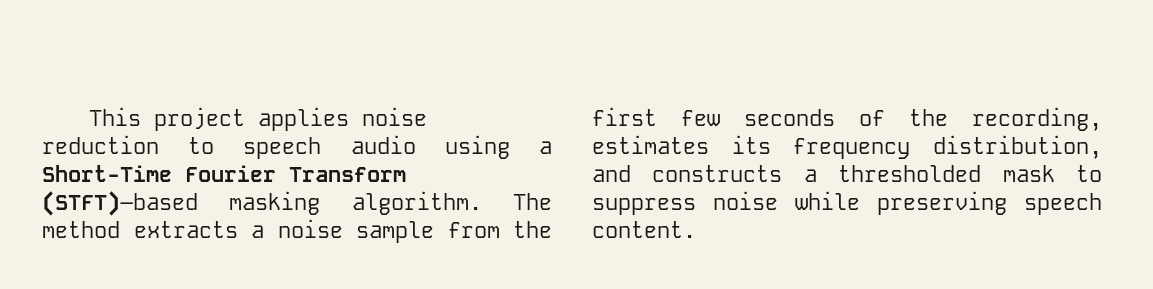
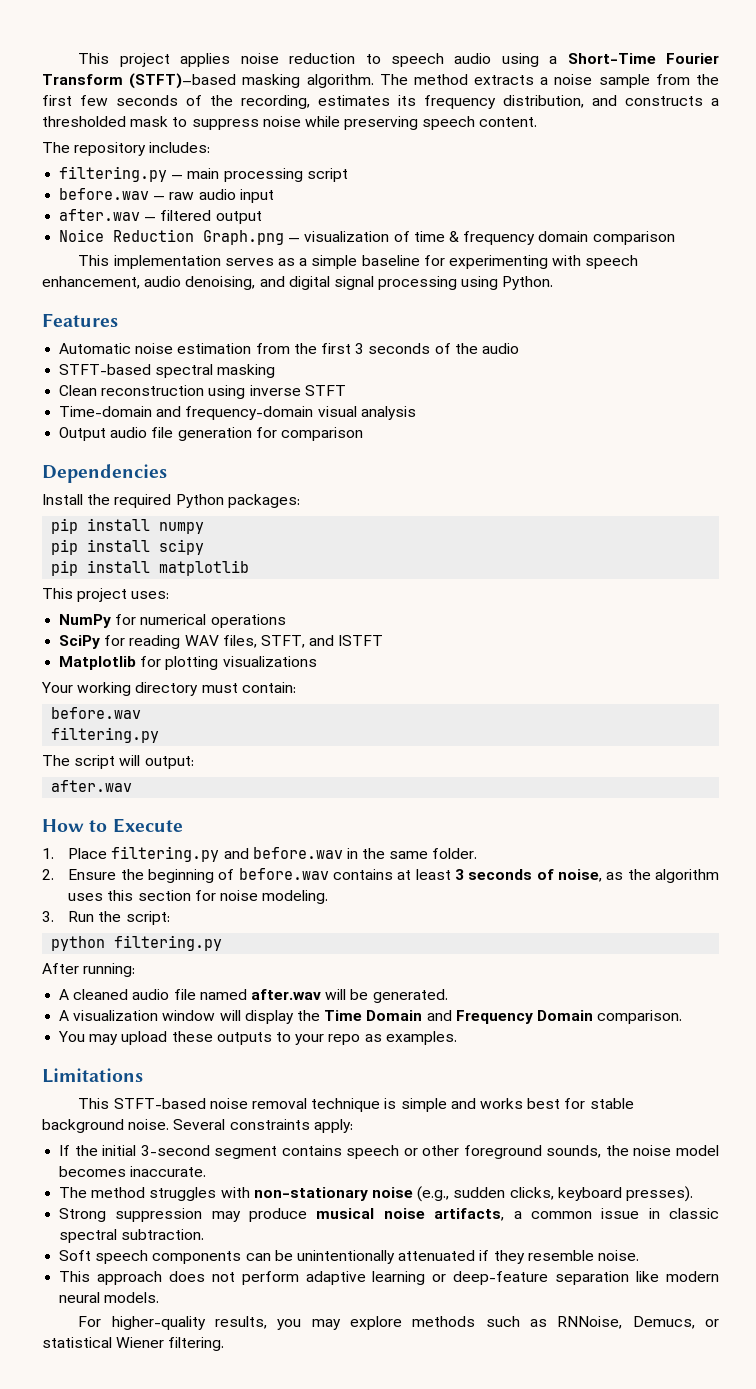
(696, 229) none -> [42,142,211,156] [59,166,348,182] [59,188,274,203] [59,209,262,224] [59,229,675,245] [78,255,639,269] [42,276,554,290] [42,313,118,327] [59,343,519,354] [59,364,276,378] [59,385,346,399] [59,406,416,420] [59,427,363,441] [42,464,167,483] [42,494,300,508] [51,518,205,534] [51,539,205,555] [51,560,250,576] [42,588,170,602] [59,614,286,628] [59,635,384,649] [59,656,317,670] [41,682,296,696] [51,707,142,719] [51,727,160,743] [42,755,194,769] [51,780,133,792] [42,818,183,833] [42,846,478,862] [42,868,719,883] [68,890,329,904] [42,911,170,925] [51,935,223,951] [42,963,136,977] [59,989,448,1003] [59,1010,683,1024] [58,1031,457,1045] [42,1068,143,1083] [78,1098,634,1112] [42,1119,353,1133] [59,1145,719,1159] [59,1166,207,1177] [59,1186,693,1202] [59,1208,720,1222] [59,1229,205,1243] [59,1250,639,1264] [59,1271,719,1285] [59,1292,160,1303] [78,1316,719,1330] [42,1337,225,1351] // The repository includes: // filtering.py — main processing script // before.wav — raw audio input // after.wav — filtered output // Noice Reduction Graph.png — visualization of time & frequency domain comparison // This implementation serves as a simple baseline for experimenting with speech enhancement, audio denoising, and digital signal processing using Python. // Features // Automatic noise estimation from the first 3 seconds of the audio // STFT-based spectral masking // Clean reconstruction using inverse STFT // Time-domain and frequency-domain visual analysis // Output audio file generation for comparison // Dependencies // Install the required Python packages: // pip install numpy // pip install scipy // pip install matplotlib // This project uses: // NumPy for numerical operations // SciPy for reading WAV files, STFT, and ISTFT // Matplotlib for plotting visualizations // Your working directory must contain: // before.wav // filtering.py // The script will output: // after.wav // How to Execute // 1. Place filtering.py and before.wav in the same folder. // 2. Ensure the beginning of before.wav contains at least 3 seconds of noise, as the algorithm uses this section for noise modeling. // 3. Run the script: // python filtering.py // After running: // A cleaned audio file named after.wav will be generated. // A visualization window will display the Time Domain and Frequency Domain comparison. // You may upload these outputs to your repo as examples. // Limitations // This STFT-based noise removal technique is simple and works best for stable background noise. Several constraints apply: // If the initial 3-second segment contains speech or other foreground sounds, the noise model becomes inaccurate. // The method struggles with non-stationary noise (e.g., sudden clicks, keyboard presses). // Strong suppression may produce musical noise artifacts, a common issue in classic spectral subtraction. // Soft speech components can be unintentionally attenuated if they resemble noise. // This approach does not perform adaptive learning or deep-feature separation like modern neural models. // For higher-quality results, you may explore methods such as RNNoise, Demucs, or statistical Wiener filtering.

